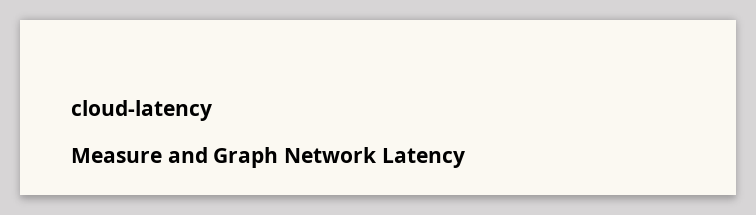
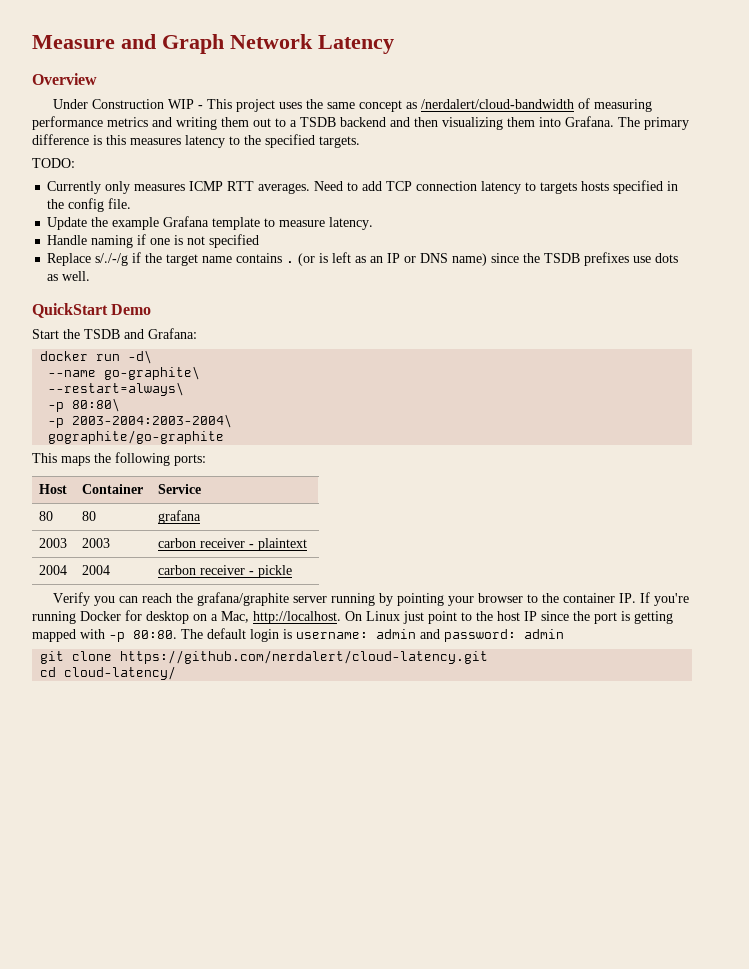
[71,100,212,121] cloud-latency // -> (32, 42) none
(465, 158) none -> [32,73,97,85] [53,98,653,112] [32,116,689,130] [32,134,360,148] [32,158,75,168] [47,180,679,194] [47,198,132,212] [47,216,374,230] [47,234,260,248] [47,252,679,266] [47,271,91,281] [32,303,152,318] [32,328,197,339] [40,350,153,364] [48,366,201,380] [48,382,185,396] [48,398,121,412] [48,414,233,428] [48,430,225,444] [32,452,206,466] [39,484,68,494] [82,484,144,494] [158,484,202,494] [39,511,54,521] [82,511,97,521] [158,510,202,524] [39,538,68,548] [82,538,111,548] [158,538,308,551] [39,565,68,575] [82,565,111,575] [158,565,293,578] [53,592,690,606] [32,610,673,624] [32,628,564,642] [40,650,489,664] [40,666,177,680] // Overview // Under Construction WIP - This project uses the same concept as /nerdalert/cloud-bandwidth of measuring performance metrics and writing them out to a TSDB backend and then visualizing them into Grafana. The primary difference is this measures latency to the specified targets. // TODO: // Currently only measures ICMP RTT averages. Need to add TCP connection latency to targets hosts specified in the config file. // Update the example Grafana template to measure latency. // Handle naming if one is not specified // Replace s/./-/g if the target name contains . (or is left as an IP or DNS name) since the TSDB prefixes use dots as well. // QuickStart Demo // Start the TSDB and Grafana: // docker run -d\ // --name go-graphite\ // --restart=always\ // -p 80:80\ // -p 2003-2004:2003-2004\ // gographite/go-graphite // This maps the following ports: // Host | Container | Service // 80 | 80 | grafana // 2003 | 2003 | carbon receiver - plaintext // 2004 | 2004 | carbon receiver - pickle // Verify you can reach the grafana/graphite server running by pointing your browser to the container IP. If you're running Docker for desktop on a Mac, http://localhost. On Linux just point to the host IP since the port is getting mapped with -p 80:80. The default login is username: admin and password: admin // git clone https://github.com/nerdalert/cloud-latency.git // cd cloud-latency/

